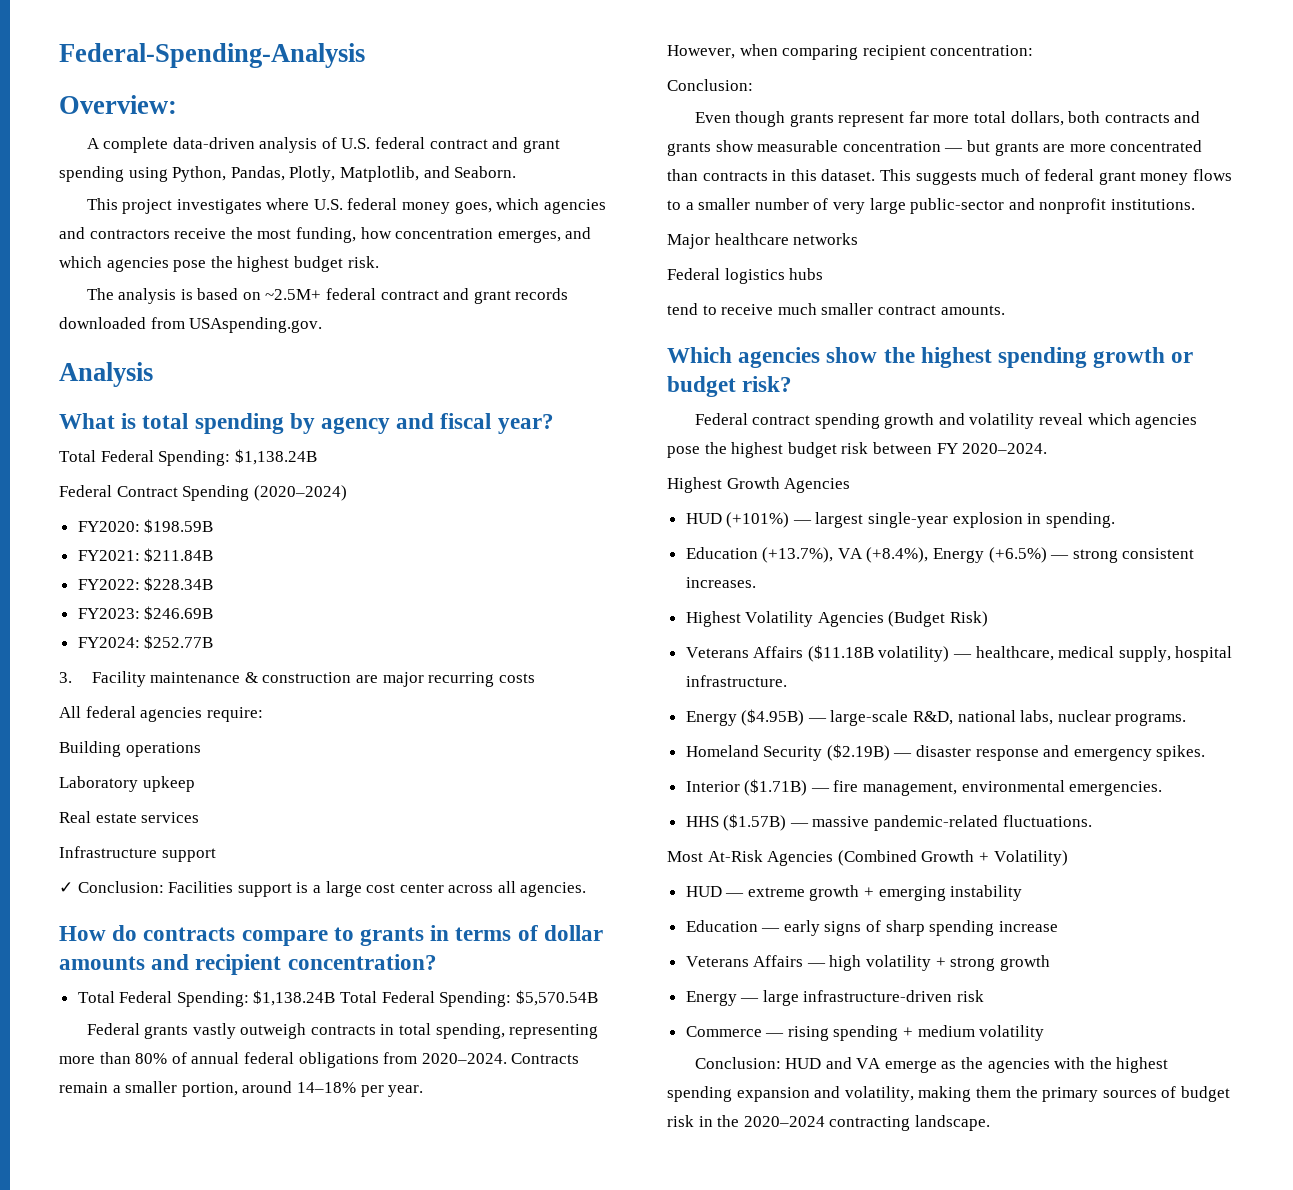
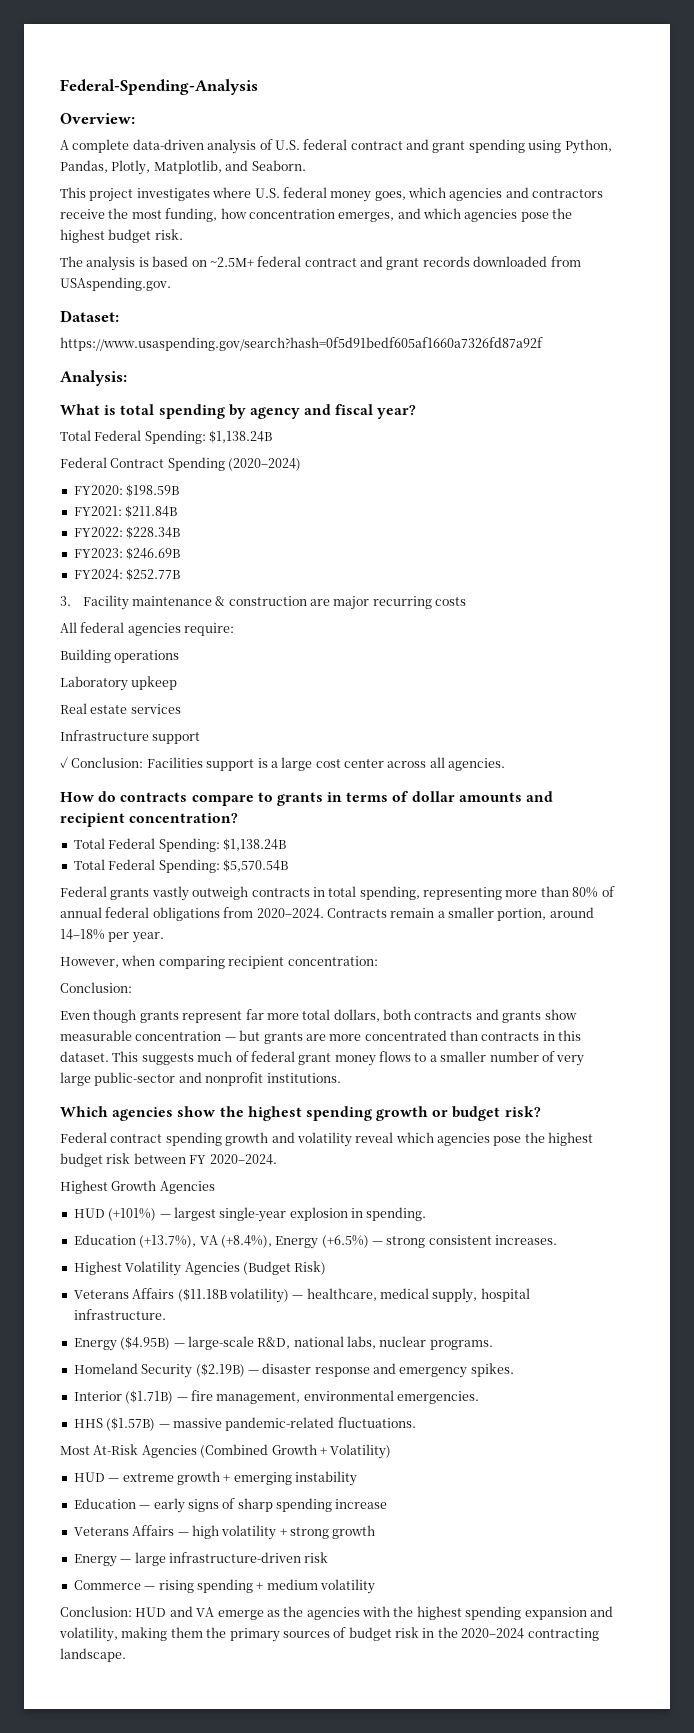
[59,362,153,387] Analysis -> [60,310,119,322] [60,337,543,351] [60,370,127,386] Dataset: // https://www.usaspending.gov/search?hash=0f5d91bedf605af1660a7326fd87a92f // Analysis:
(336, 998) none -> (286, 844) //
[667,233,859,249] [667,268,824,284] [667,303,1005,315] // Major healthcare networks // Federal logistics hubs // tend to receive much smaller contract amounts. -> (341, 1078) none

